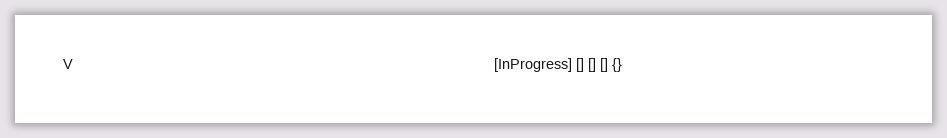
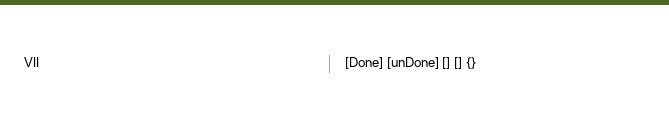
[63,59,73,69] [494,58,584,72] V // [InProgress] [] -> [24,57,39,67] [345,57,439,69] VII // [Done] [unDone]

